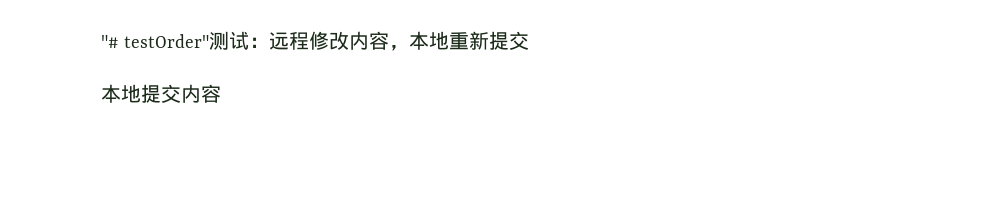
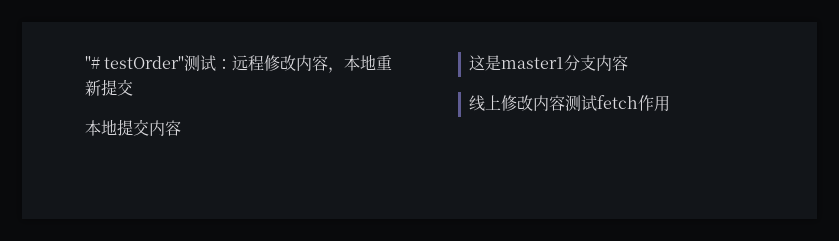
(221, 93) none -> [469,55,629,71] [469,95,671,112] // 这是master1分支内容 // 线上修改内容测试fetch作用

